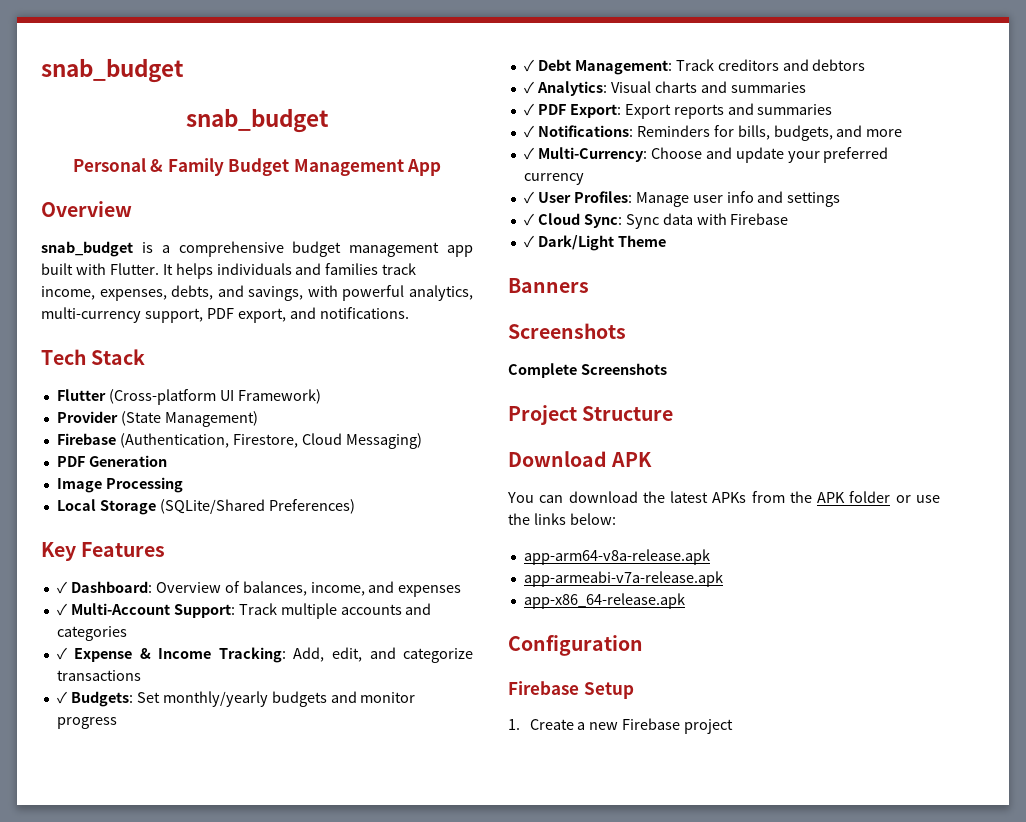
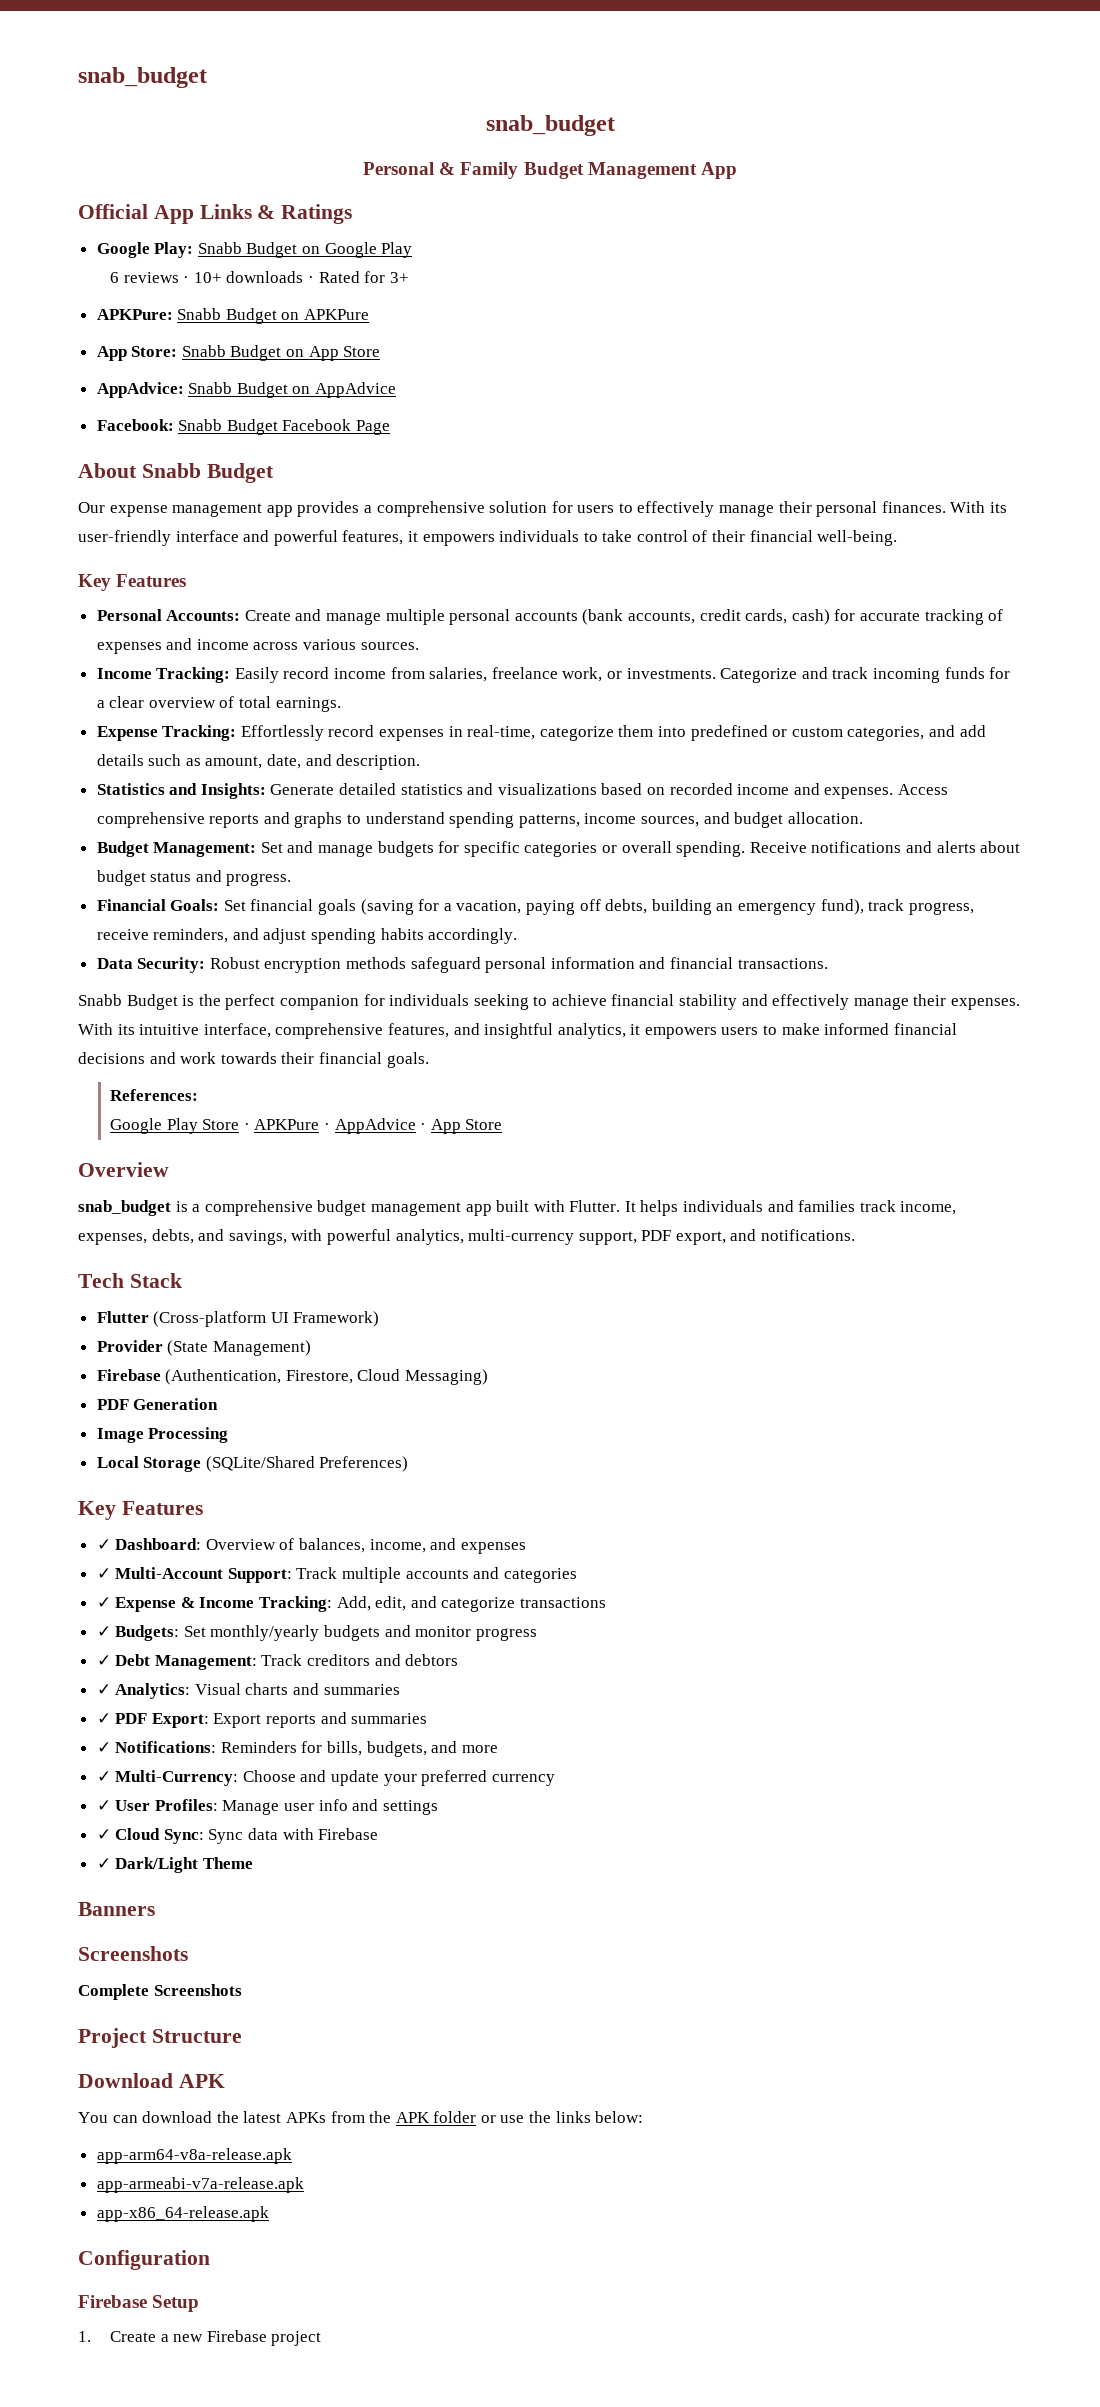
(442, 167) none -> [78,204,353,224] [96,242,413,258] [110,271,409,283] [96,308,370,324] [96,345,381,361] [96,382,397,398] [96,419,391,435] [78,463,274,483] [78,501,1008,517] [78,530,898,546] [78,574,187,591] [96,609,1004,625] [96,638,419,654] [96,667,1011,683] [96,696,341,712] [96,725,986,741] [96,754,421,770] [96,783,948,799] [96,812,863,828] [96,841,1021,857] [96,870,292,886] [96,899,974,915] [96,928,518,944] [96,957,828,973] [78,994,1021,1010] [78,1023,957,1039] [78,1052,429,1068] [110,1089,199,1101] [110,1118,503,1134] // Official App Links & Ratings // Google Play: Snabb Budget on Google Play // 6 reviews · 10+ downloads · Rated for 3+ // APKPure: Snabb Budget on APKPure // App Store: Snabb Budget on App Store // AppAdvice: Snabb Budget on AppAdvice // Facebook: Snabb Budget Facebook Page // About Snabb Budget // Our expense management app provides a comprehensive solution for users to effectively manage their personal finances. With its user-friendly interface and powerful features, it empowers individuals to take control of their financial well-being. // Key Features // Personal Accounts: Create and manage multiple personal accounts (bank accounts, credit cards, cash) for accurate tracking of expenses and income across various sources. // Income Tracking: Easily record income from salaries, freelance work, or investments. Categorize and track incoming funds for a clear overview of total earnings. // Expense Tracking: Effortlessly record expenses in real-time, categorize them into predefined or custom categories, and add details such as amount, date, and description. // Statistics and Insights: Generate detailed statistics and visualizations based on recorded income and expenses. Access comprehensive reports and graphs to understand spending patterns, income sources, and budget allocation. // Budget Management: Set and manage budgets for specific categories or overall spending. Receive notifications and alerts about budget status and progress. // Financial Goals: Set financial goals (saving for a vacation, paying off debts, building an emergency fund), track progress, receive reminders, and adjust spending habits accordingly. // Data Security: Robust encryption methods safeguard personal information and financial transactions. // Snabb Budget is the perfect companion for individuals seeking to achieve financial stability and effectively manage their expenses. With its intuitive interface, comprehensive features, and insightful analytics, it empowers users to make informed financial decisions and work towards their financial goals. // References: // Google Play Store · APKPure · AppAdvice · App Store

